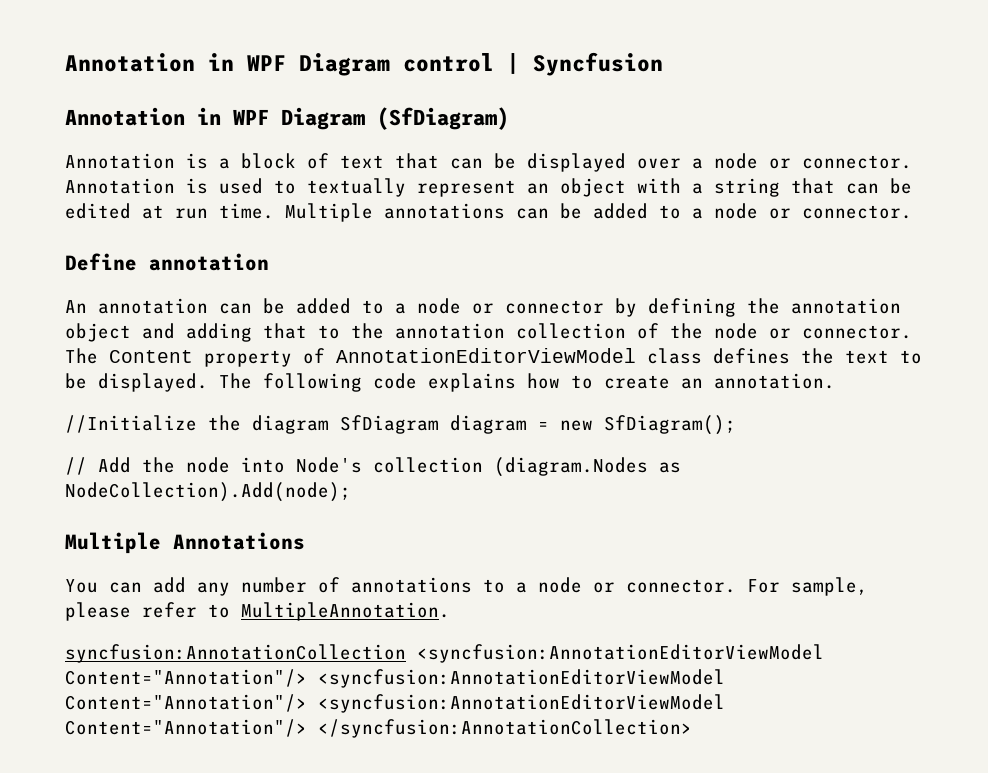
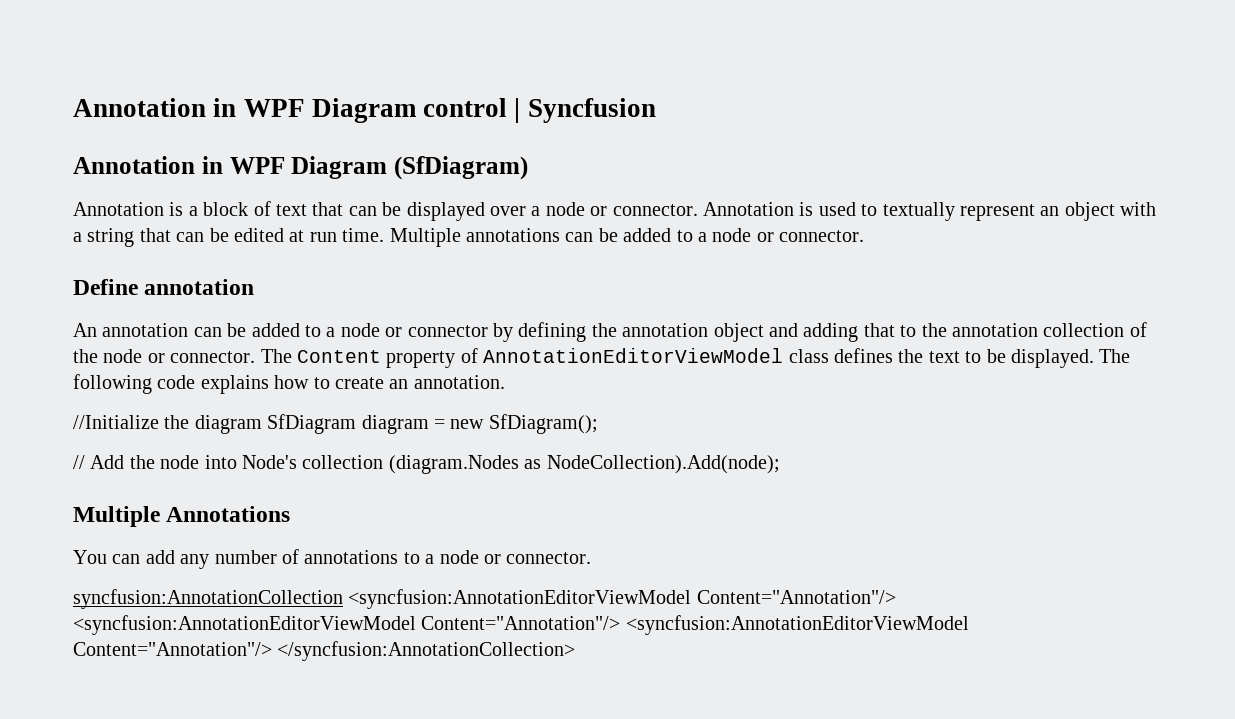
[747,577,868,596] [65,602,450,621] For sample, please refer to MultipleAnnotation. -> (592, 558) none

